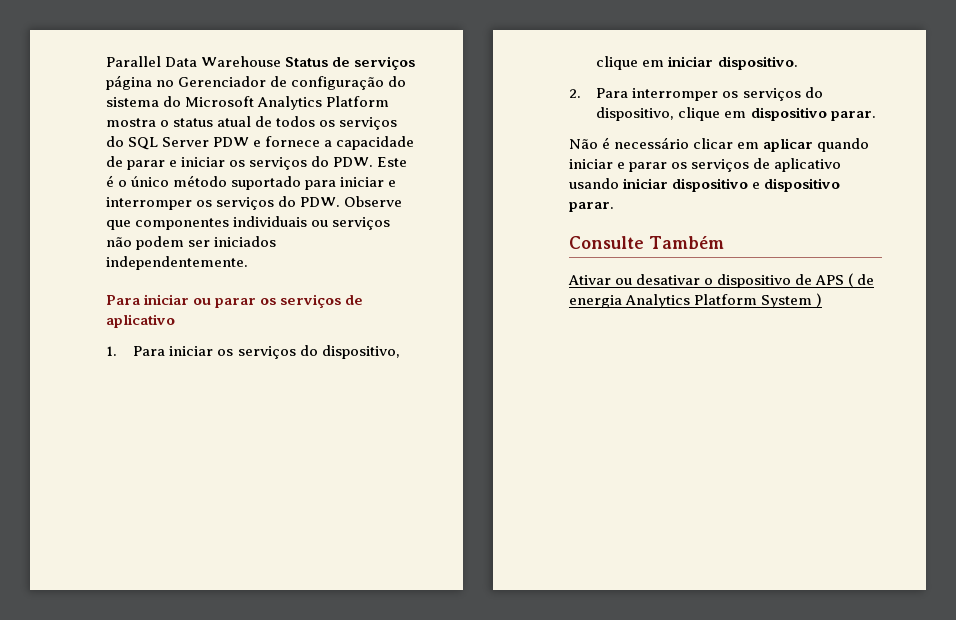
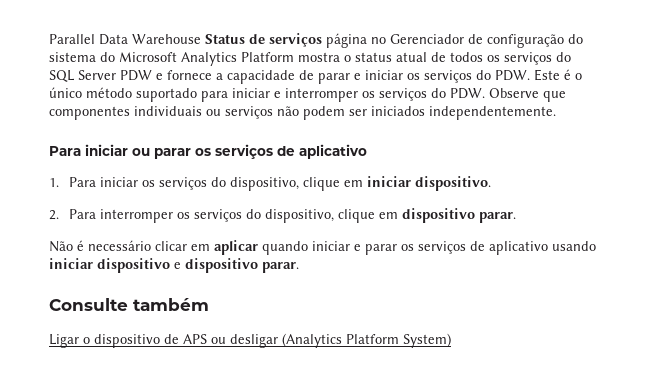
[648,235,724,249] [568,273,875,288] [569,293,823,308] Também // Ativar ou desativar o dispositivo de APS ( de energia Analytics Platform System ) -> [133,298,209,311] [49,333,451,348] também // Ligar o dispositivo de APS ou desligar (Analytics Platform System)

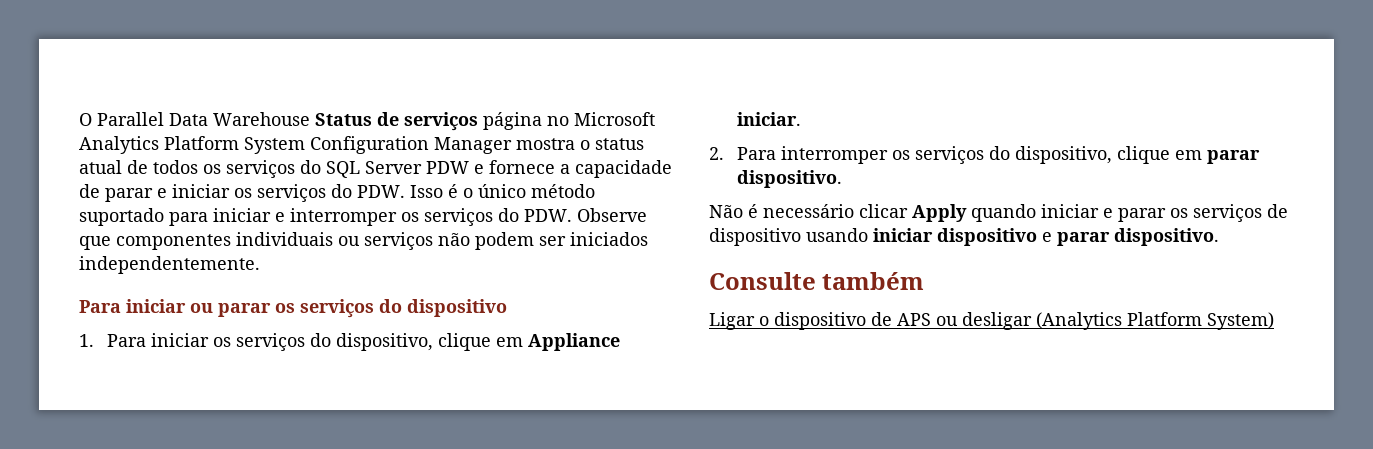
(49, 39) none -> [79,113,92,126] O
[390,34,583,48] [49,52,294,66] Gerenciador de configuração do sistema do Microsoft Analytics Platform -> [574,112,655,126] [79,136,512,154] Microsoft Analytics Platform System Configuration Manager
[534,69,560,81] Este -> [410,185,443,198] Isso
[277,144,367,159] de aplicativo -> [379,299,507,317] do dispositivo
[367,176,492,191] iniciar dispositivo. -> [527,333,620,351] [736,112,801,126] Appliance iniciar.
[402,208,517,223] dispositivo parar. -> [1206,150,1260,164] [736,170,842,188] parar dispositivo.
[191,240,258,255] em aplicar -> [912,204,967,222] Apply
[489,241,548,255] aplicativo -> [709,228,801,246] dispositivo
[185,258,299,273] dispositivo parar. -> [1057,228,1219,246] parar dispositivo.

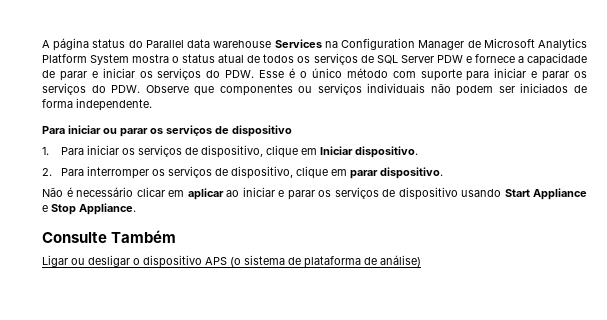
[79,112,569,131] O Parallel Data Warehouse Status de serviços página no -> [42,38,481,51] A página status do Parallel data warehouse Services na Configuration Manager de
[310,136,512,154] Configuration Manager -> (130, 59) none
[300,160,321,174] do -> [360,55,374,63] de
[410,185,443,198] Isso -> [259,70,285,78] Esse
[79,208,164,226] suportado -> [392,69,462,81] com suporte
[290,208,397,226] interromper -> [542,71,570,81] parar
[236,232,333,246] individuais -> (293, 90) none
(433, 241) none -> [367,83,426,93] individuais
[79,256,260,274] independentemente. -> [574,85,588,93] [42,98,152,111] de forma independente.
[379,299,402,313] do -> [215,126,229,134] de
[309,333,620,351] [736,112,801,126] do dispositivo, clique em Appliance iniciar. -> [185,145,419,158] de dispositivo, clique em Iniciar dispositivo.
[988,146,1010,160] do -> [215,168,229,176] de
[912,204,1036,222] Apply quando -> [168,188,239,200] em aplicar ao
[873,228,1219,246] iniciar dispositivo e parar dispositivo. -> [504,188,587,200] [42,203,136,215] Start Appliance e Stop Appliance.
[822,272,925,290] também -> [111,230,177,243] Também
[759,312,1274,330] o dispositivo de APS ou desligar (Analytics Platform System) -> [71,255,421,268] ou desligar o dispositivo APS (o sistema de plataforma de análise)

